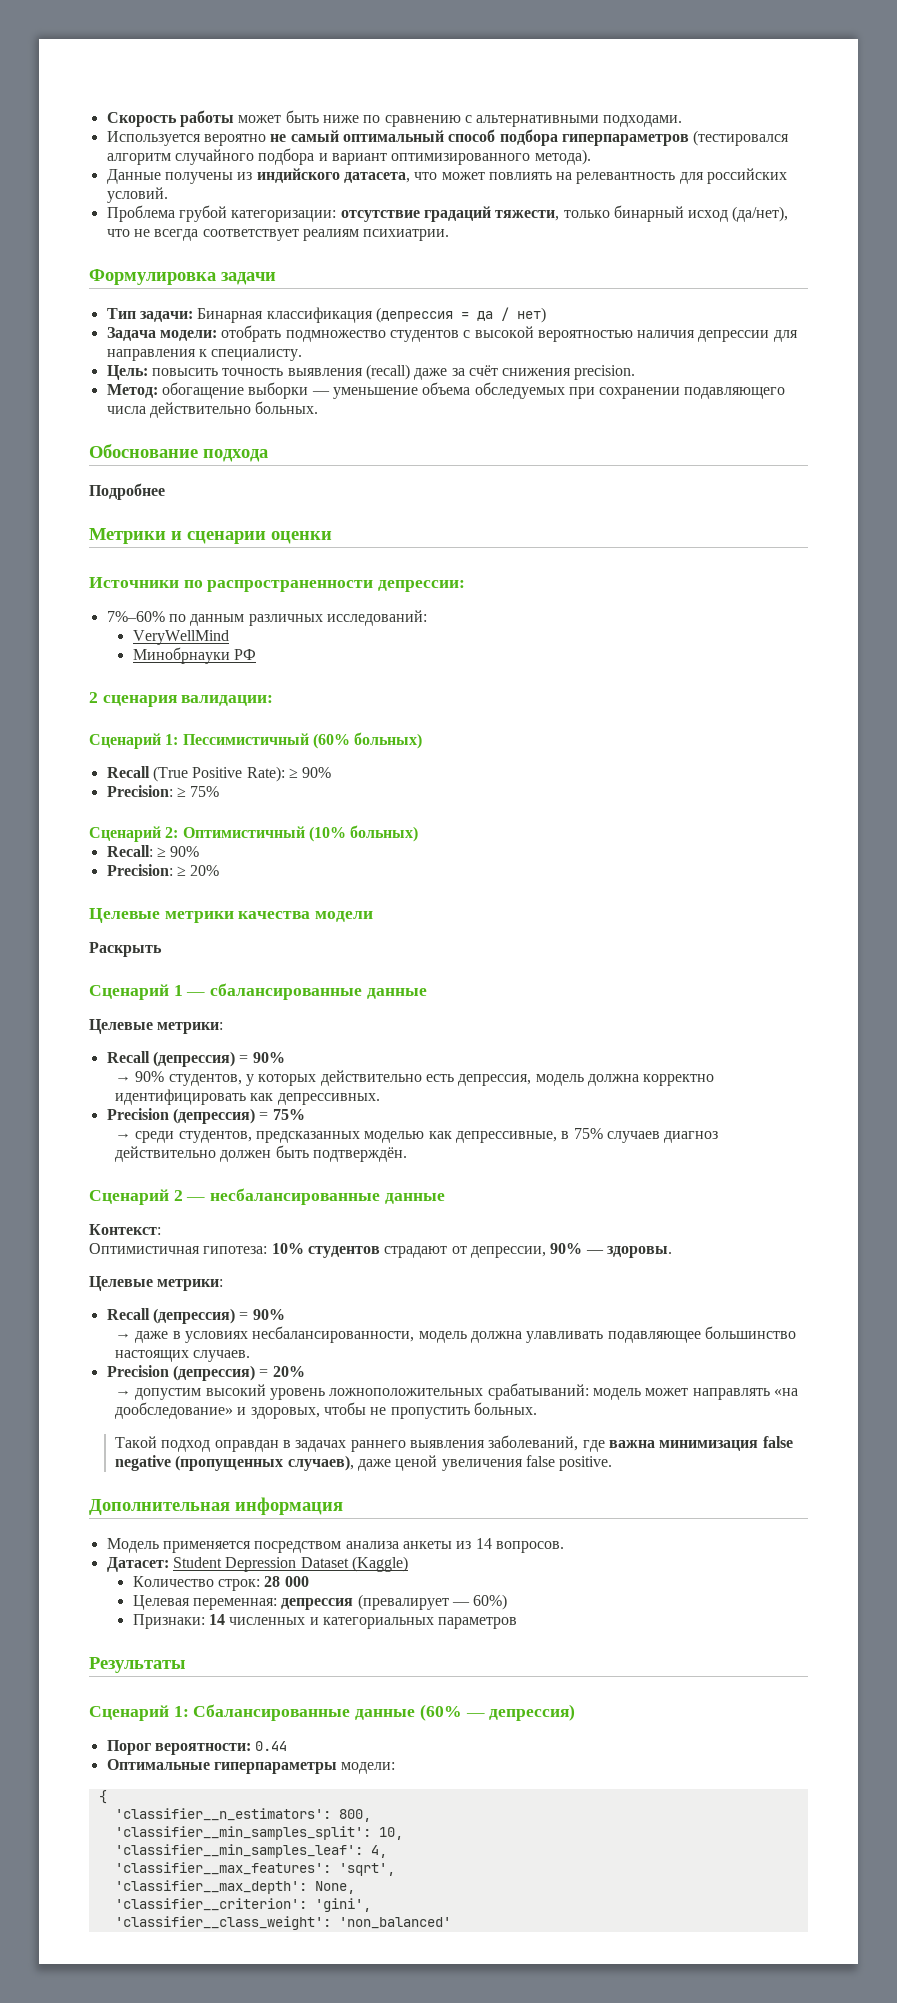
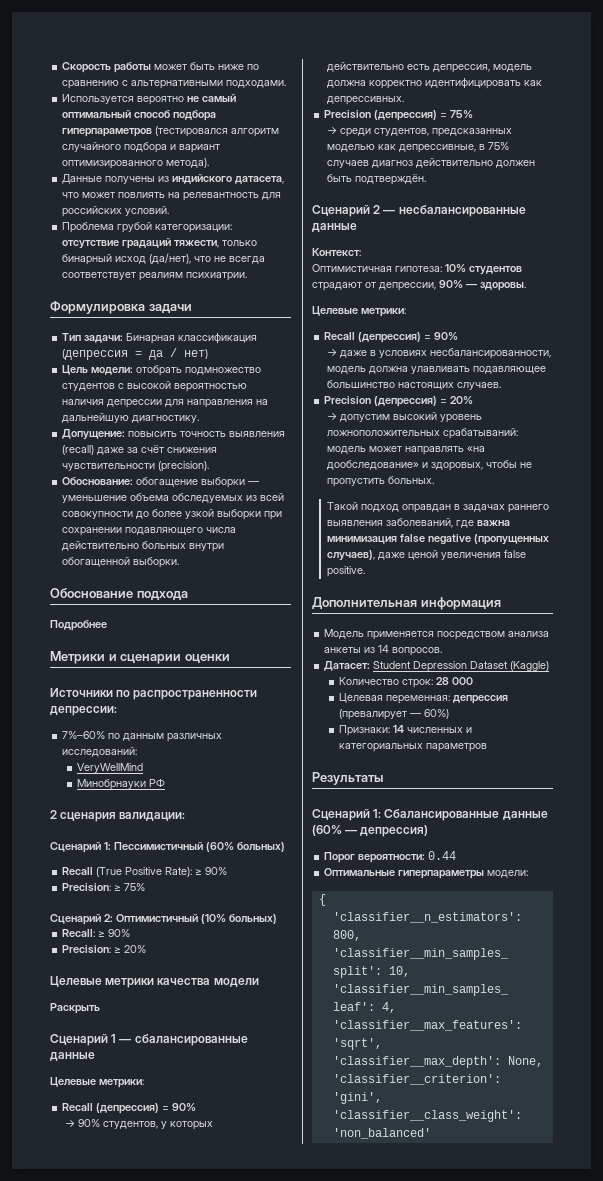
[106,327,156,341] Задача -> [62,365,89,375] Цель
[198,349,303,361] [106,365,148,380] к специалисту. // Цель: -> [256,399,269,405] [62,413,200,423] [62,429,126,440] на дальнейшую диагностику. // Допущение:
[574,365,636,380] [106,384,158,398] precision. // Метод: -> [62,461,210,472] [62,477,134,485] чувствительности (precision). // Обоснование:
(565, 390) none -> [246,493,285,501] [62,509,262,520] из всей совокупности до более узкой выборки
[255,401,319,414] больных. -> [142,541,225,552] [62,557,180,568] больных внутри обогащенной выборки.

